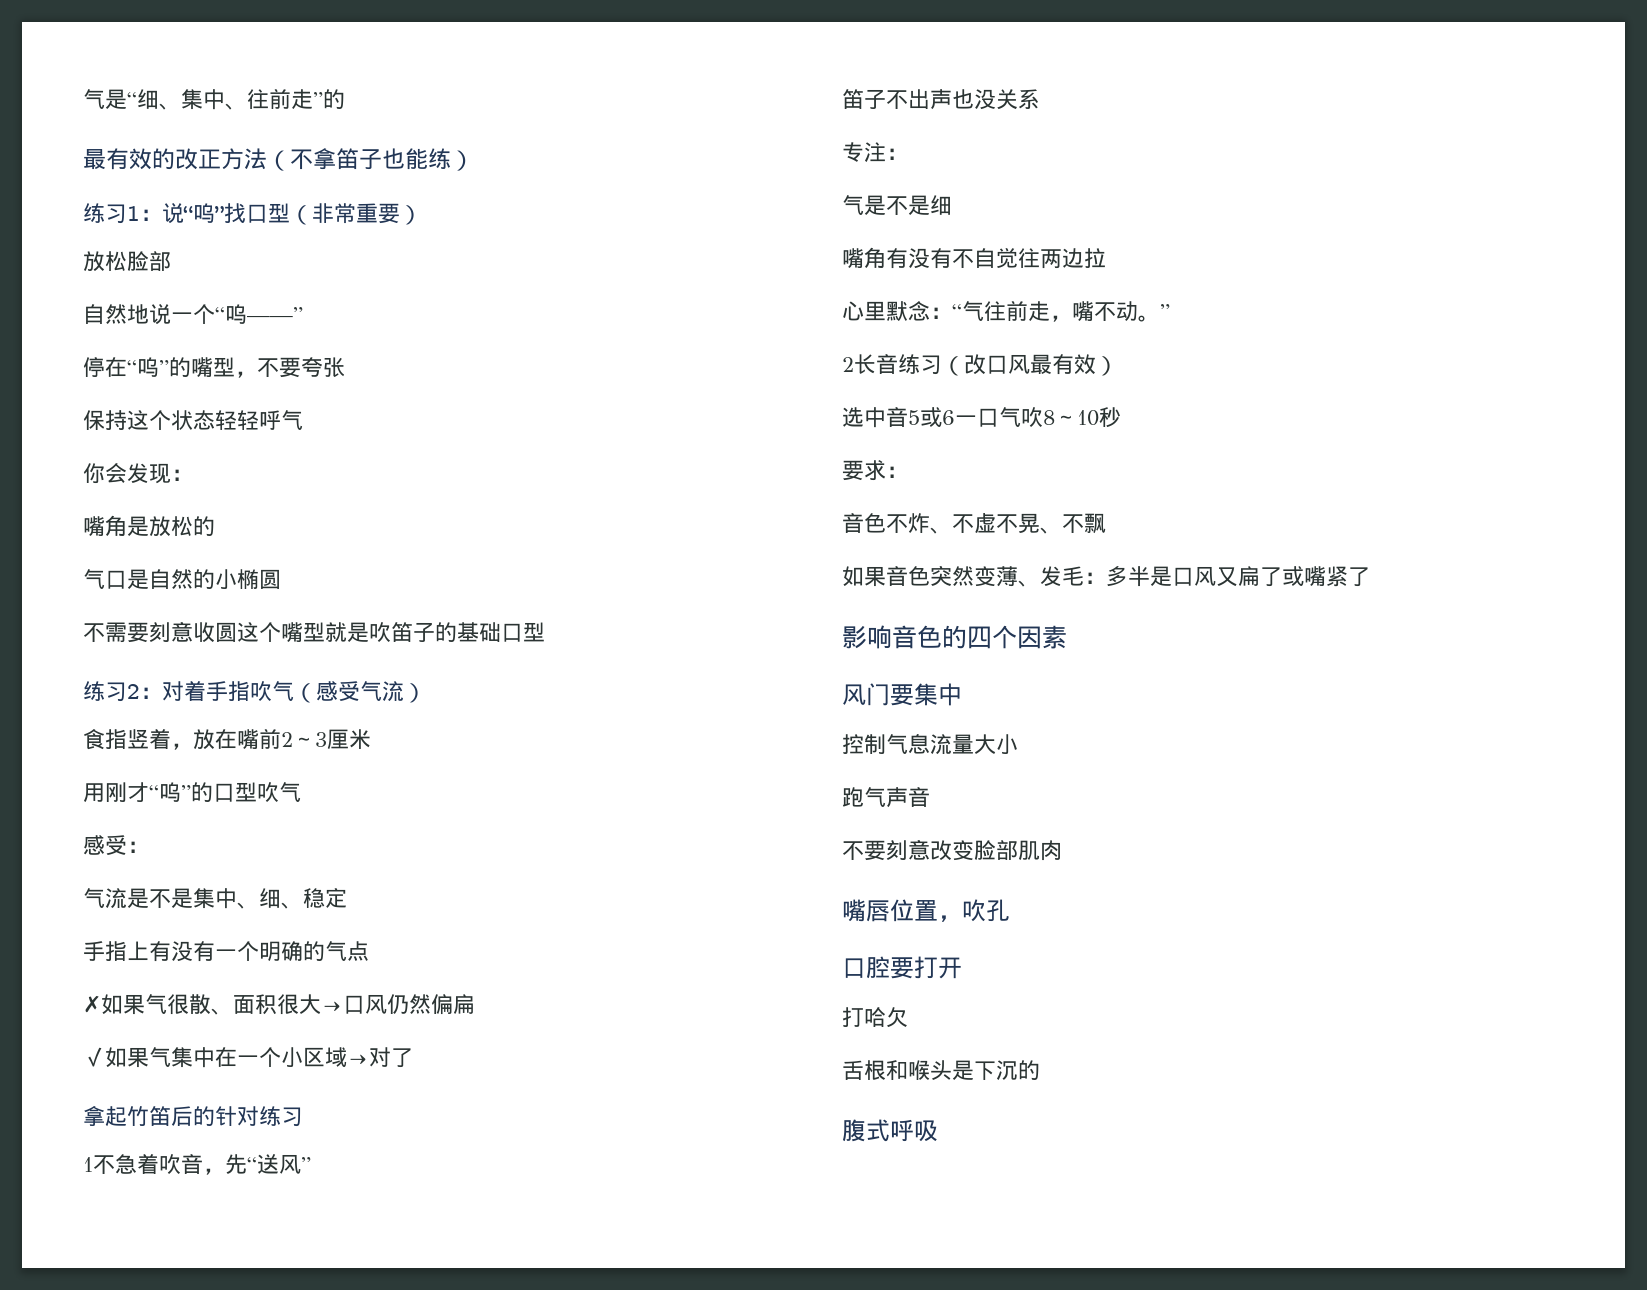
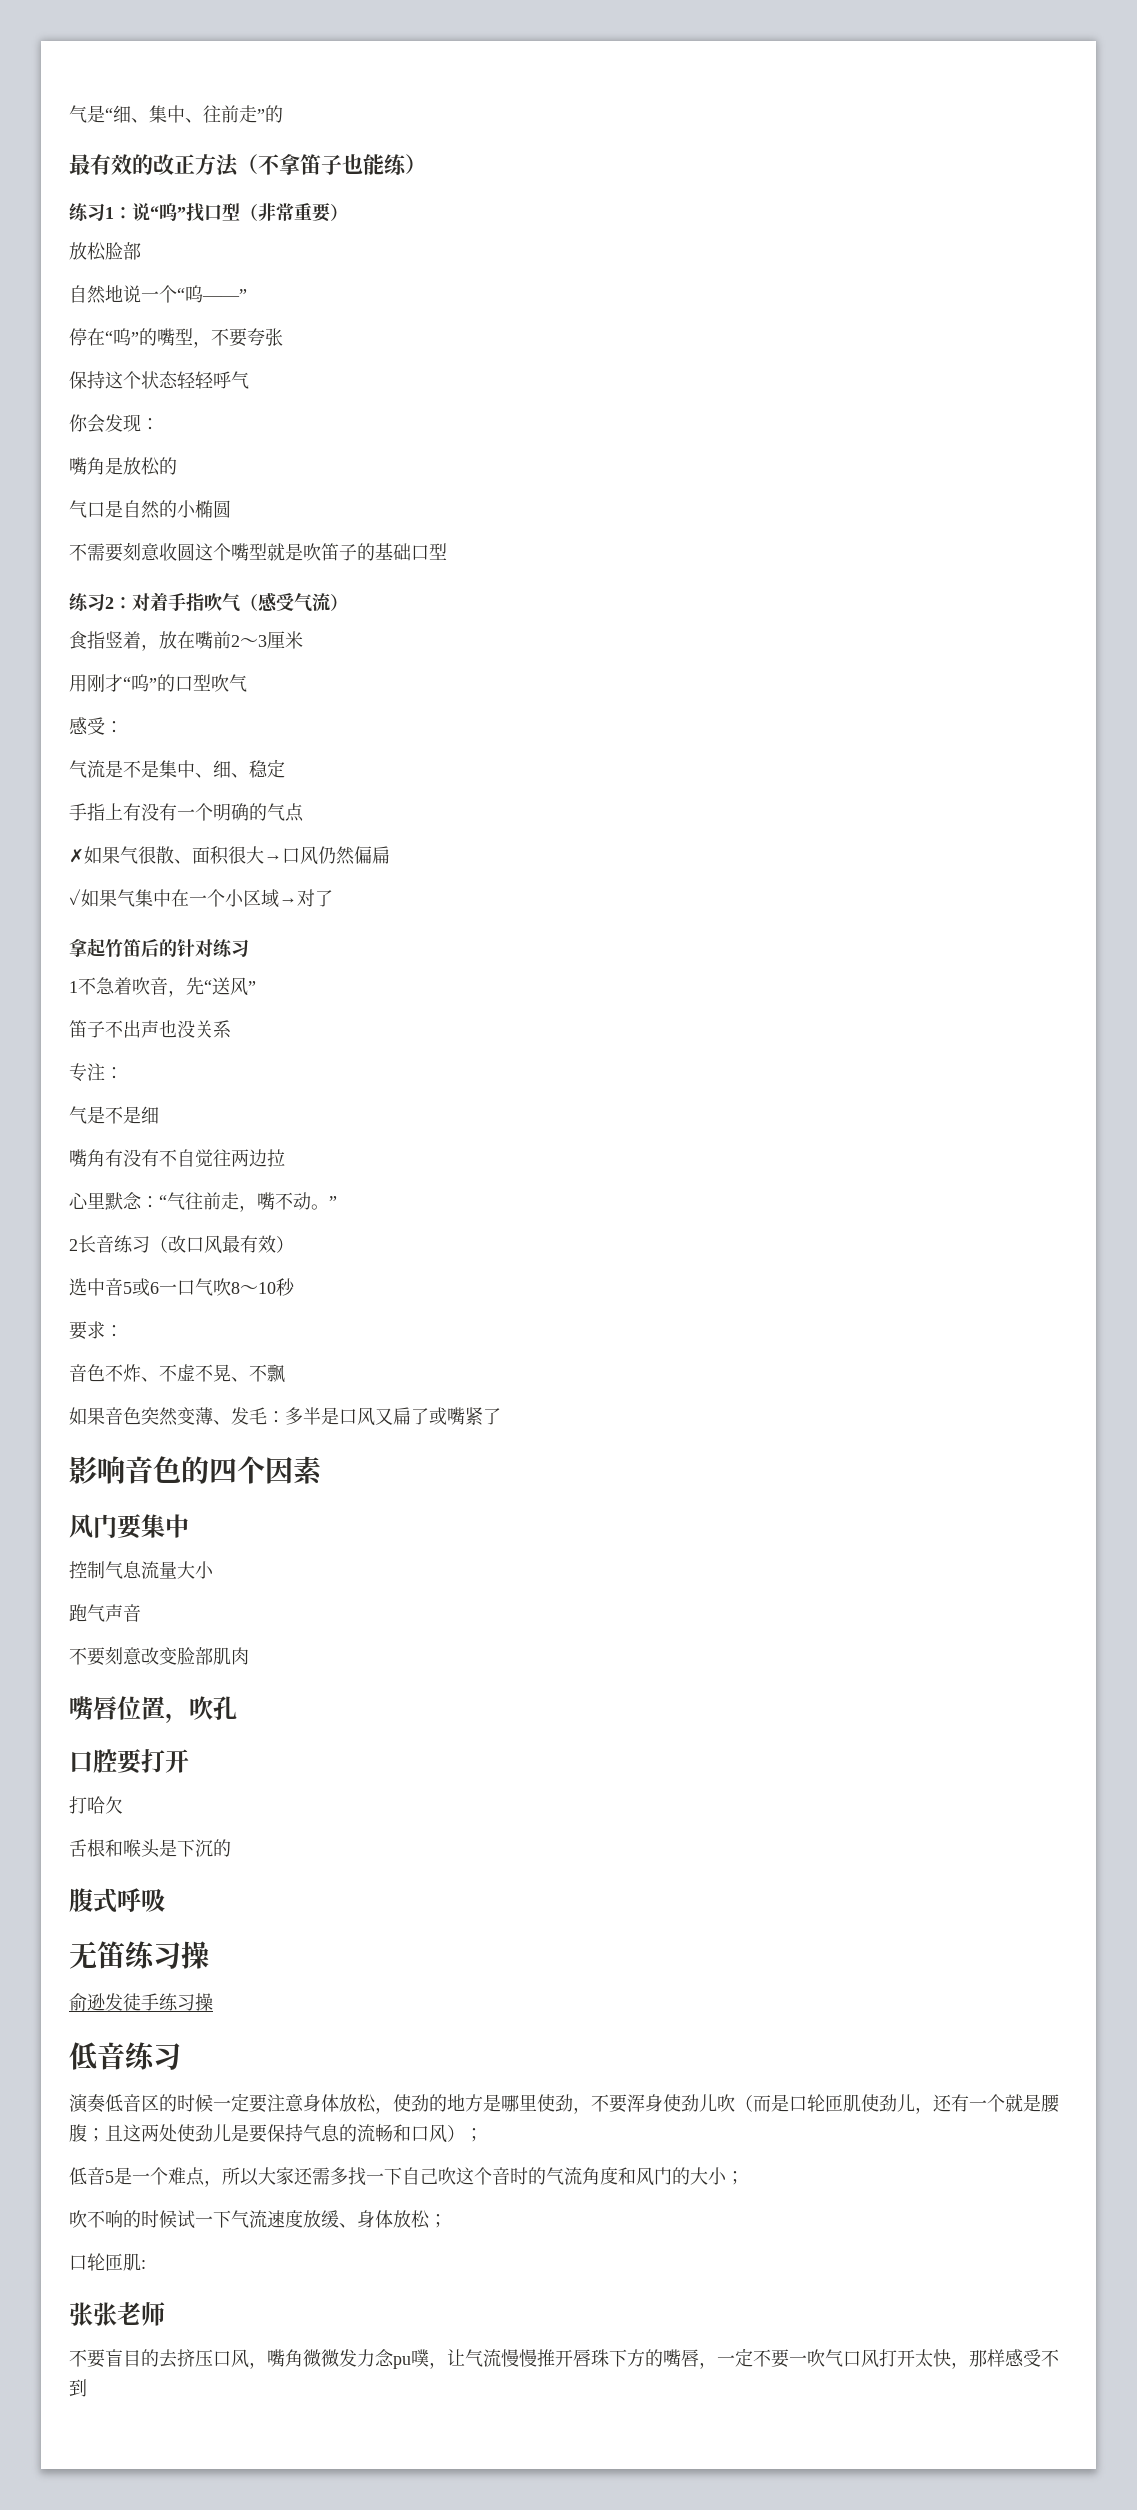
(938, 1131) none -> [69,1941,209,1969] [69,1993,213,2011] [69,2042,181,2070] [69,2093,1059,2114] [69,2124,483,2143] [69,2167,744,2187] [69,2210,447,2229] [69,2253,146,2271] [69,2302,165,2326] [69,2348,1059,2369] [69,2379,87,2397] // 无笛练习操 // 俞逊发徒手练习操 // 低音练习 // 演奏低音区的时候一定要注意身体放松，使劲的地方是哪里使劲，不要浑身使劲儿吹（而是口轮匝肌使劲儿，还有一个就是腰腹；且这两处使劲儿是要保持气息的流畅和口风）； // 低音5是一个难点，所以大家还需多找一下自己吹这个音时的气流角度和风门的大小； // 吹不响的时候试一下气流速度放缓、身体放松； // 口轮匝肌: // 张张老师 // 不要盲目的去挤压口风，嘴角微微发力念pu噗，让气流慢慢推开唇珠下方的嘴唇，一定不要一吹气口风打开太快，那样感受不到

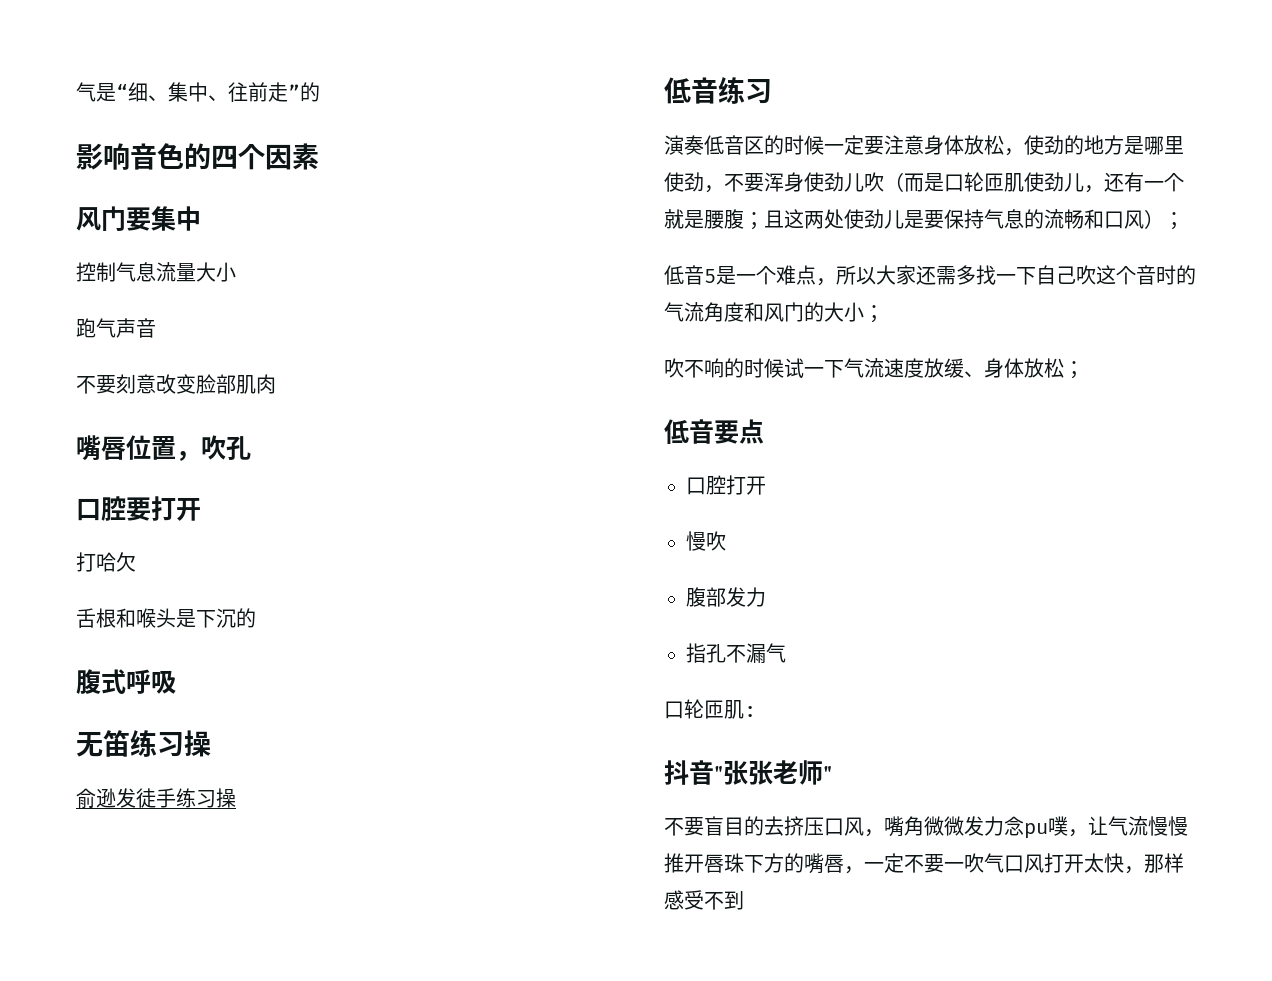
[69,154,426,177] [69,203,348,222] [69,242,141,261] [69,285,247,304] [69,328,283,348] [69,371,249,389] [69,414,159,433] [69,457,177,476] [69,500,231,519] [69,542,447,562] [69,592,348,612] [69,631,303,651] [69,674,247,692] [69,717,123,735] [69,759,285,778] [69,803,304,822] [69,846,390,865] [69,889,333,908] [69,938,249,957] [69,977,256,997] [69,1020,231,1038] [69,1063,123,1082] [69,1106,159,1124] [69,1149,285,1167] [69,1192,337,1212] [69,1235,294,1254] [69,1278,295,1296] [69,1321,123,1340] [69,1364,285,1383] [69,1407,501,1426] // 最有效的改正方法（不拿笛子也能练） // 练习1：说“呜”找口型（非常重要） // 放松脸部 // 自然地说一个“呜——” // 停在“呜”的嘴型，不要夸张 // 保持这个状态轻轻呼气 // 你会发现： // 嘴角是放松的 // 气口是自然的小椭圆 // 不需要刻意收圆这个嘴型就是吹笛子的基础口型 // 练习2：对着手指吹气（感受气流） // 食指竖着，放在嘴前2～3厘米 // 用刚才“呜”的口型吹气 // 感受： // 气流是不是集中、细、稳定 // 手指上有没有一个明确的气点 // ✗如果气很散、面积很大→口风仍然偏扁 // ✓如果气集中在一个小区域→对了 // 拿起竹笛后的针对练习 // 1不急着吹音，先“送风” // 笛子不出声也没关系 // 专注： // 气是不是细 // 嘴角有没有不自觉往两边拉 // 心里默念：“气往前走，嘴不动。” // 2长音练习（改口风最有效） // 选中音5或6一口气吹8～10秒 // 要求： // 音色不炸、不虚不晃、不飘 // 如果音色突然变薄、发毛：多半是口风又扁了或嘴紧了 -> (320, 92) none
(447, 2221) none -> [664,419,764,444] [686,475,766,495] [686,531,726,551] [686,587,766,607] [686,643,786,663] // 低音要点 // 口腔打开 // 慢吹 // 腹部发力 // 指孔不漏气
(146, 2264) none -> [664,760,723,785] 抖音"
(165, 2314) none -> [823,766,832,782] "

